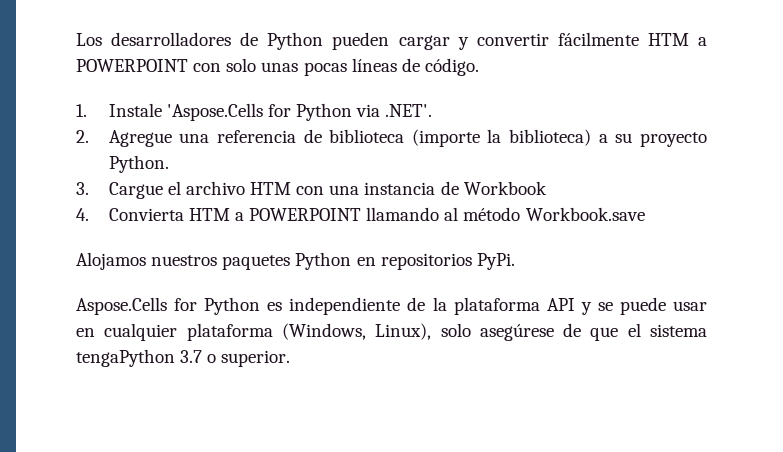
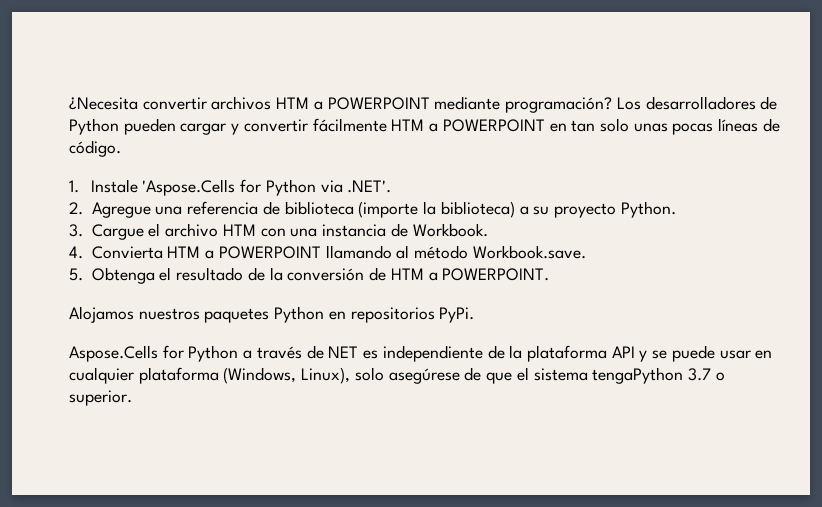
(76, 39) none -> [69,96,613,113] ¿Necesita convertir archivos HTM a POWERPOINT mediante programación?
[193,63,222,72] con -> [549,120,596,132] en tan
[463,181,547,195] Workbook -> [412,223,488,237] Workbook.
[525,207,645,221] Workbook.save -> [472,245,586,259] [69,267,550,284] Workbook.save. // 5. Obtenga el resultado de la conversión de HTM a POWERPOINT.
(261, 306) none -> [243,345,359,359] a través de NET

